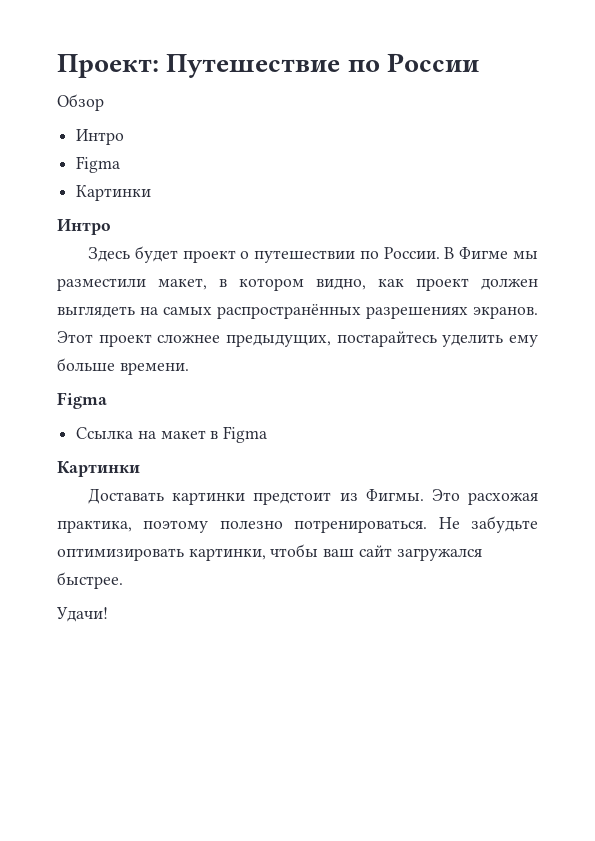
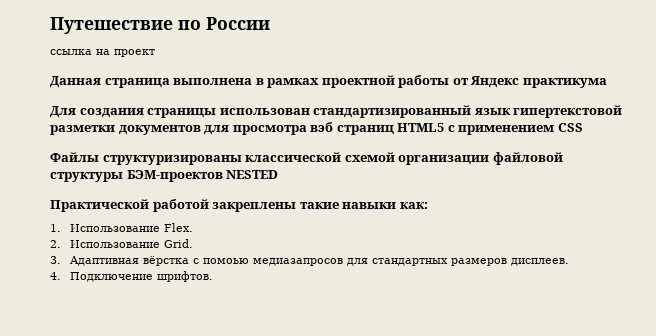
[57,54,159,78] Проект: -> (50, 25) none
[57,94,104,111] [76,129,125,145] [76,156,121,173] [76,185,152,201] [57,219,111,235] [88,246,538,263] [57,278,538,291] [57,304,538,319] [57,331,538,347] [57,358,189,375] [57,392,107,409] [76,426,268,443] [57,461,140,477] [88,488,539,505] [57,516,538,533] [57,544,482,561] [57,572,123,589] [56,607,108,622] Обзор // Интро // Figma // Картинки // Интро // Здесь будет проект о путешествии по России. В Фигме мы разместили макет, в котором видно, как проект должен выглядеть на самых распространённых разрешениях экранов. Этот проект сложнее предыдущих, постарайтесь уделить ему больше времени. // Figma // Ссылка на макет в Figma // Картинки // Доставать картинки предстоит из Фигмы. Это расхожая практика, поэтому полезно потренироваться. Не забудьте оптимизировать картинки, чтобы ваш сайт загружался быстрее. // Удачи! -> [50,49,155,57] [50,75,607,88] [50,105,623,118] [50,122,583,135] [50,152,563,165] [50,170,279,182] [50,199,428,212] [50,223,194,232] [50,239,194,248] [50,256,570,266] [50,271,214,282] ссылка на проект // Данная страница выполнена в рамках проектной работы от Яндекс практикума // Для создания страницы использован стандартизированный язык гипертекстовой разметки документов для просмотра вэб страниц HTML5 c применением CSS // Файлы структуризированы классической схемой организации файловой структуры БЭМ-проектов NESTED // Практической работой закреплены такие навыки как: // 1. Использование Flex. // 2. Использование Grid. // 3. Адаптивная вёрстка с помоью медиазапросов для стандартных размеров дисплеев. // 4. Подключение шрифтов.

